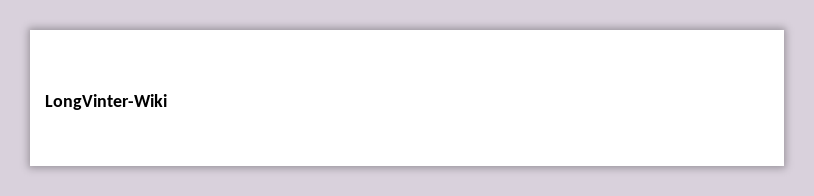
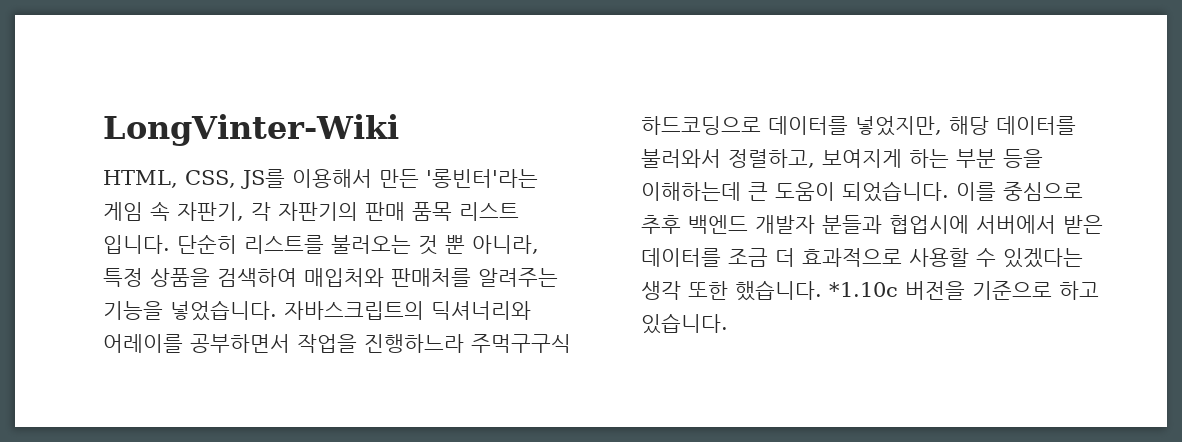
(167, 102) none -> [103,169,538,189] [103,201,519,221] [103,234,539,255] [103,268,558,287] [103,300,531,321] [103,334,571,353] [641,116,1076,136] [641,149,1043,168] [641,181,1083,202] [641,215,1103,234] [641,248,1083,268] [641,280,1099,301] [641,313,728,334] // HTML, CSS, JS를 이용해서 만든 '롱빈터'라는 게임 속 자판기, 각 자판기의 판매 품목 리스트 입니다. 단순히 리스트를 불러오는 것 뿐 아니라, 특정 상품을 검색하여 매입처와 판매처를 알려주는 기능을 넣었습니다. 자바스크립트의 딕셔너리와 어레이를 공부하면서 작업을 진행하느라 주먹구구식 하드코딩으로 데이터를 넣었지만, 해당 데이터를 불러와서 정렬하고, 보여지게 하는 부분 등을 이해하는데 큰 도움이 되었습니다. 이를 중심으로 추후 백엔드 개발자 분들과 협업시에 서버에서 받은 데이터를 조금 더 효과적으로 사용할 수 있겠다는 생각 또한 했습니다. *1.10c 버전을 기준으로 하고 있습니다.

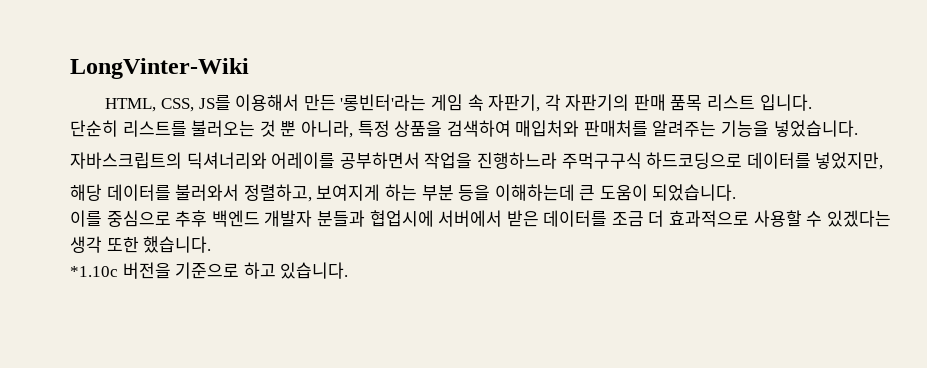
(170, 244) none -> (812, 102) //
(277, 310) none -> (858, 128) //
(942, 126) none -> (884, 161) //
(949, 191) none -> (737, 192) //
(822, 290) none -> (212, 244) //

